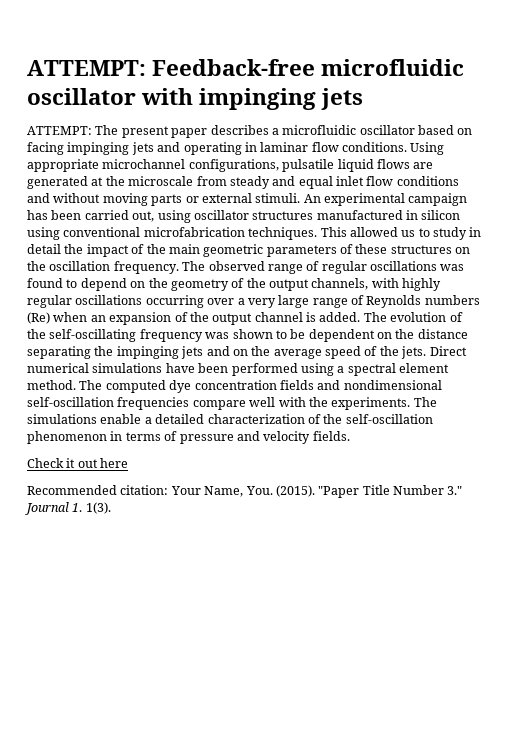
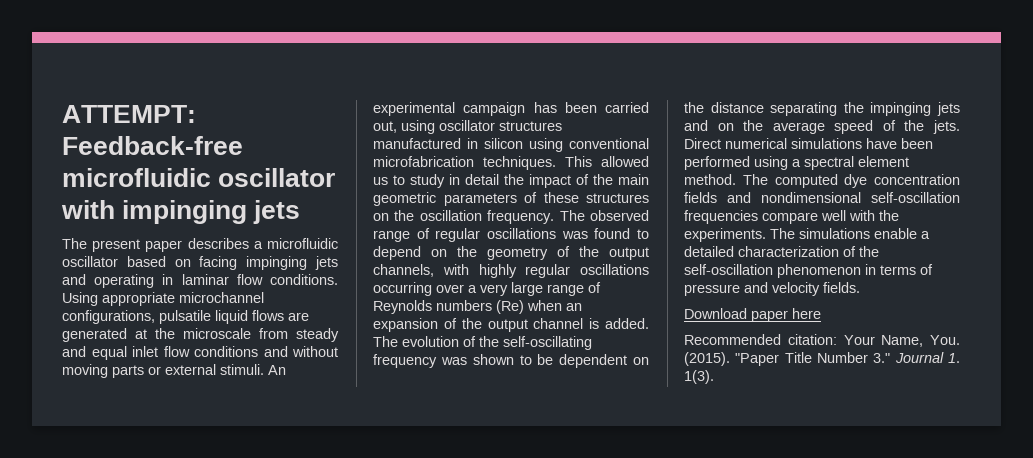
[27,126,92,135] ATTEMPT: -> (301, 212) none
[27,458,98,468] Check it out -> [684,308,788,322] Download paper

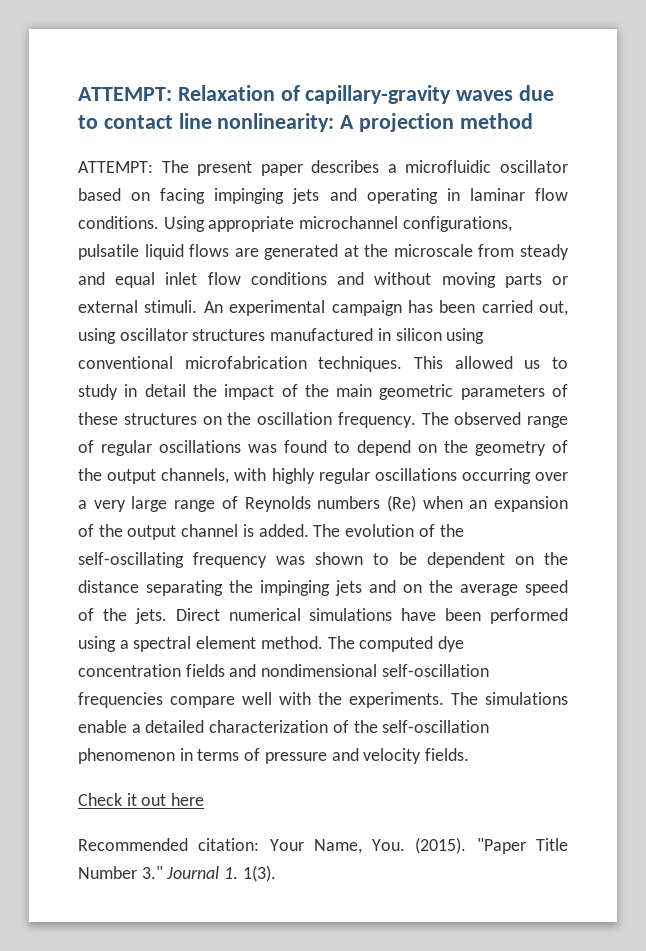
[62,105,196,123] [62,136,243,155] [62,168,336,187] [61,200,301,224] ATTEMPT: Feedback-free microfluidic oscillator with impinging jets // -> [78,85,555,104] [78,113,533,132] [78,161,153,173] ATTEMPT: Relaxation of capillary-gravity waves due to contact line nonlinearity: A projection method // ATTEMPT:
[684,308,788,322] Download paper -> [78,793,167,806] Check it out

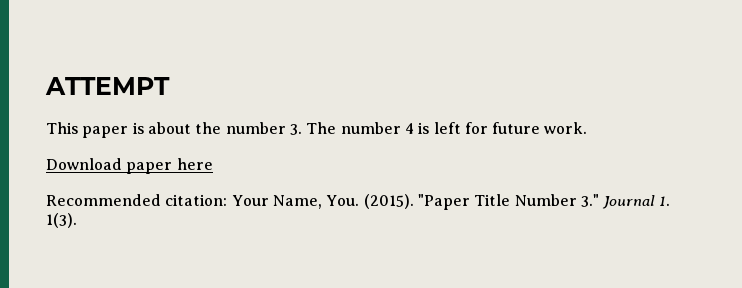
[78,85,555,104] [78,113,533,132] [78,160,568,176] [78,188,568,204] [78,216,512,232] [78,244,569,260] [78,272,568,288] [78,300,568,316] [78,328,485,344] [78,356,568,372] [78,384,568,400] [78,412,568,428] [78,440,568,456] [78,468,568,484] [78,495,568,512] [78,524,464,540] [78,552,568,568] [78,580,568,596] [78,608,568,624] [78,636,465,652] [78,664,489,677] [78,692,568,708] [78,720,490,733] [78,748,470,764] [78,793,167,806] ATTEMPT: Relaxation of capillary-gravity waves due to contact line nonlinearity: A projection method // ATTEMPT: The present paper describes a microfluidic oscillator based on facing impinging jets and operating in laminar flow conditions. Using appropriate microchannel configurations, pulsatile liquid flows are generated at the microscale from steady and equal inlet flow conditions and without moving parts or external stimuli. An experimental campaign has been carried out, using oscillator structures manufactured in silicon using conventional microfabrication techniques. This allowed us to study in detail the impact of the main geometric parameters of these structures on the oscillation frequency. The observed range of regular oscillations was found to depend on the geometry of the output channels, with highly regular oscillations occurring over a very large range of Reynolds numbers (Re) when an expansion of the output channel is added. The evolution of the self-oscillating frequency was shown to be dependent on the distance separating the impinging jets and on the average speed of the jets. Direct numerical simulations have been performed using a spectral element method. The computed dye concentration fields and nondimensional self-oscillation frequencies compare well with the experiments. The simulations enable a detailed characterization of the self-oscillation phenomenon in terms of pressure and velocity fields. // Check it out -> [45,77,170,95] [46,122,588,138] [46,158,173,174] ATTEMPT // This paper is about the number 3. The number 4 is left for future work. // Download paper

